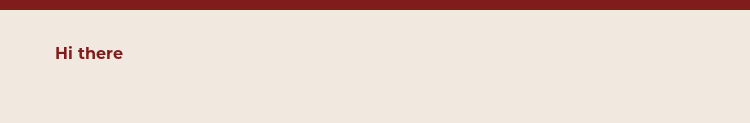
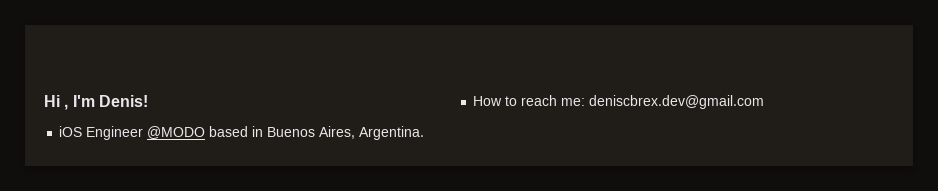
[78,47,123,59] there -> [64,95,148,110] [59,126,425,140] [473,95,765,109] , I'm Denis! // iOS Engineer @MODO based in Buenos Aires, Argentina. // How to reach me: deniscbrex.dev@gmail.com

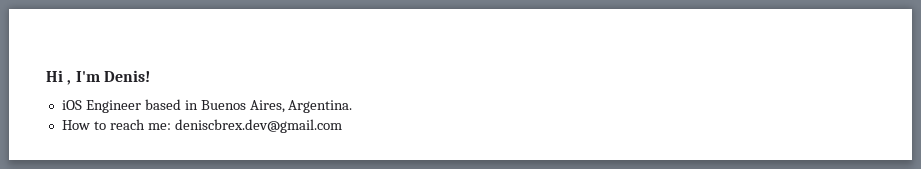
[147,126,206,139] @MODO -> (141, 106) none

